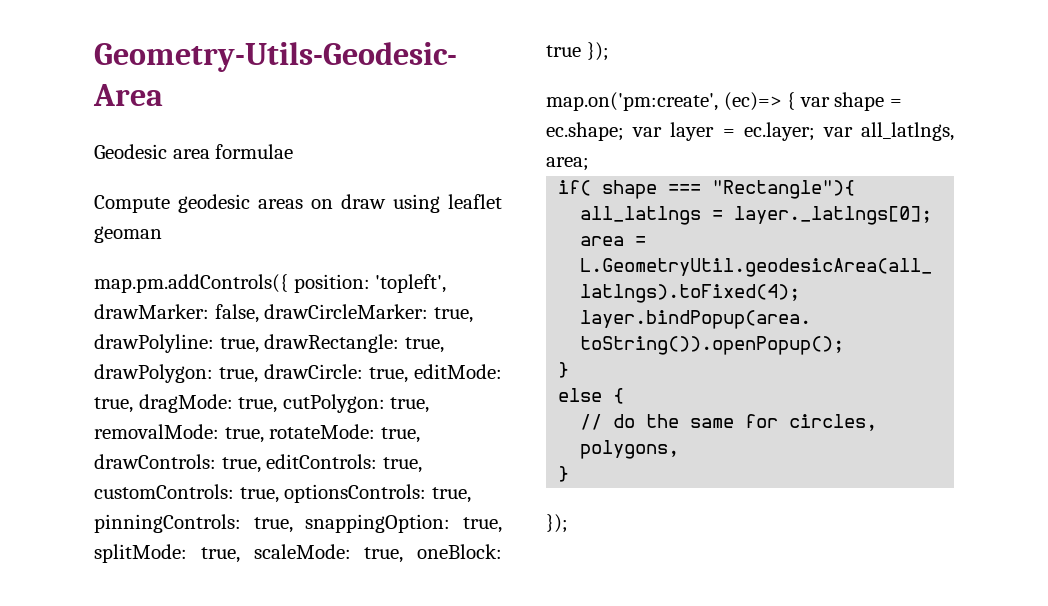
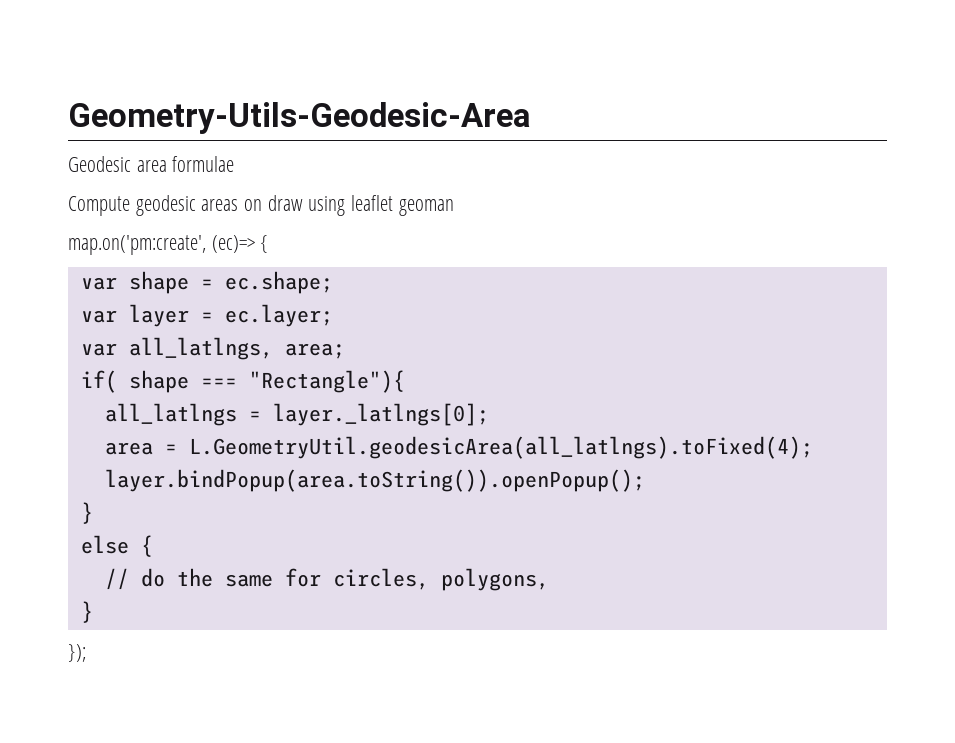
[94,274,447,293] [94,304,473,323] [94,334,444,353] [94,364,502,383] [94,394,430,413] [94,424,420,443] [94,454,422,473] [94,484,471,503] [94,514,502,533] [94,544,502,563] [546,42,609,61] // map.pm.addControls({ position: 'topleft', drawMarker: false, drawCircleMarker: true, drawPolyline: true, drawRectangle: true, drawPolygon: true, drawCircle: true, editMode: true, dragMode: true, cutPolygon: true, removalMode: true, rotateMode: true, drawControls: true, editControls: true, customControls: true, optionsControls: true, pinningControls: true, snappingOption: true, splitMode: true, scaleMode: true, oneBlock: true }); -> (454, 207) none
(796, 101) none -> (269, 244) //
(624, 131) none -> (333, 282) //
(815, 131) none -> (333, 315) //

